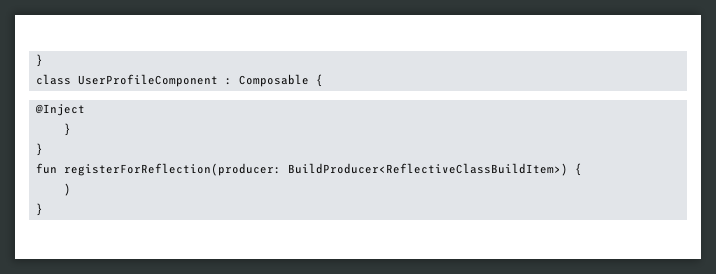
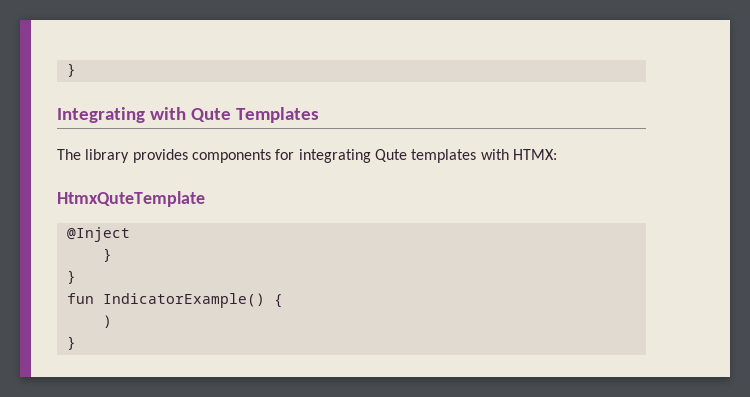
[35,54,43,67] [35,74,323,87] } // class UserProfileComponent : Composable { -> [66,63,76,77] [57,107,319,123] [57,149,557,163] [57,191,205,207] } // Integrating with Qute Templates // The library provides components for integrating Qute templates with HTMX: // HtmxQuteTemplate
[63,163,568,176] registerForReflection(producer: BuildProducer<ReflectiveClassBuildItem>) -> [102,293,265,308] IndicatorExample()

